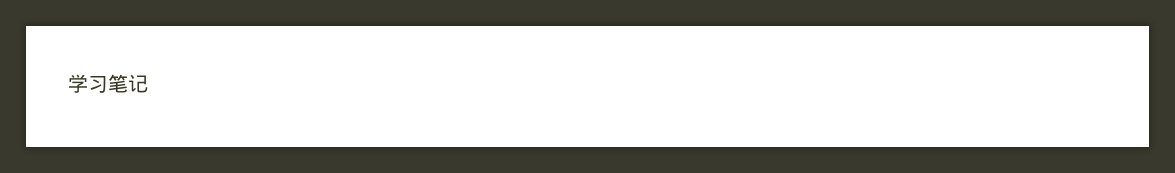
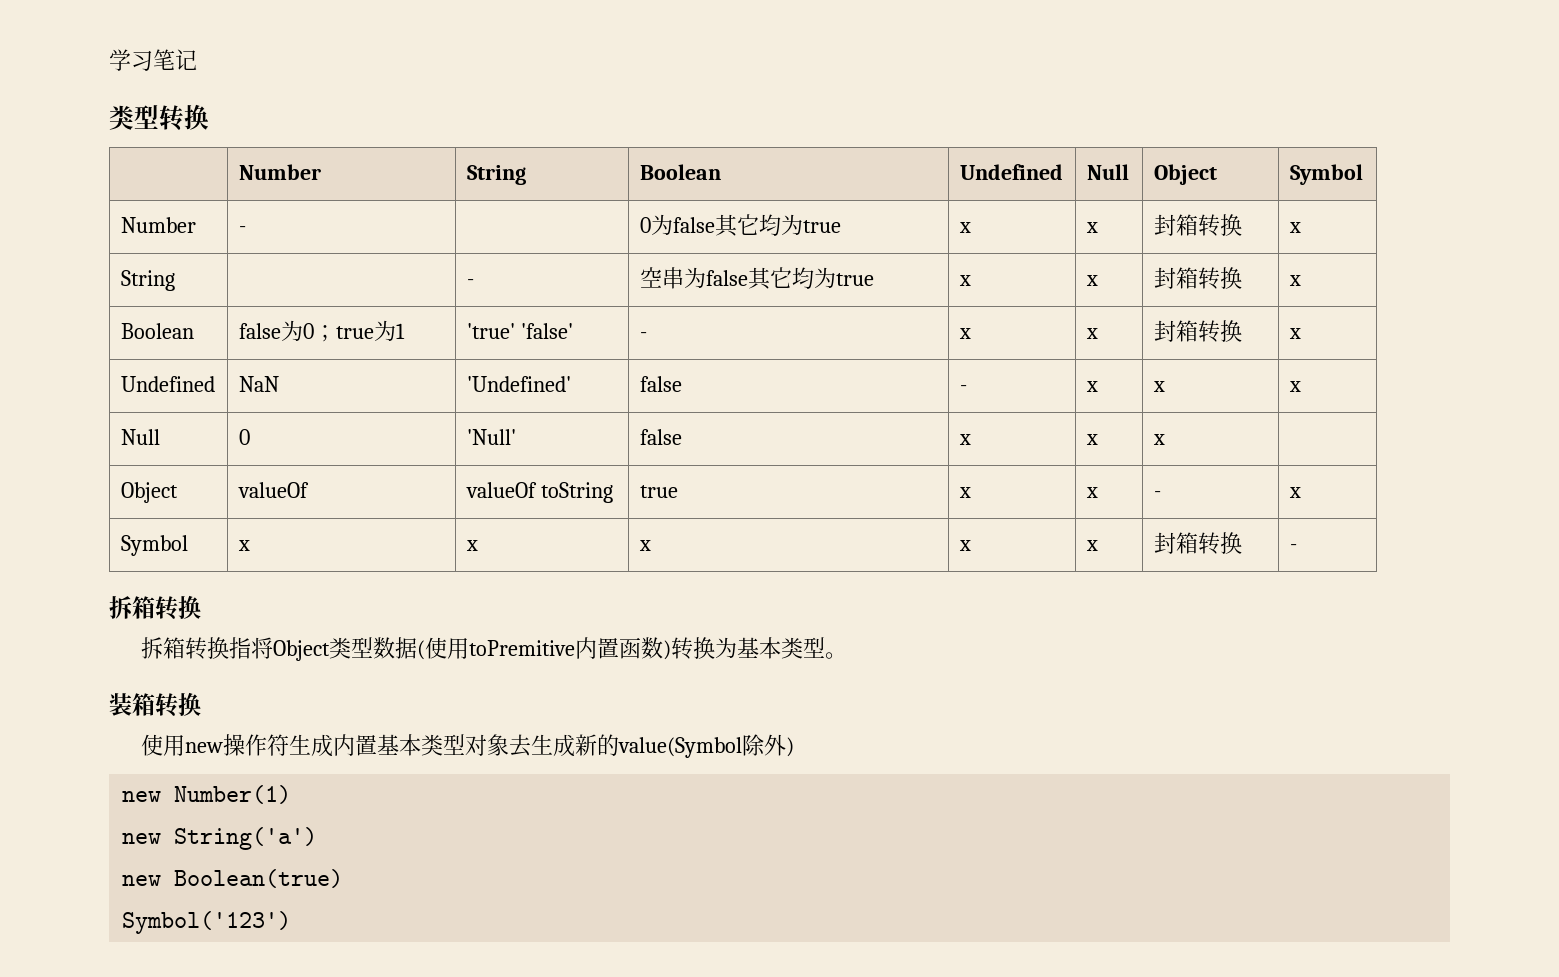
(148, 83) none -> [109,104,209,131] [238,164,321,180] [466,165,526,185] [639,164,721,180] [959,164,1063,180] [1086,164,1129,180] [1153,164,1217,185] [1289,164,1363,185] [120,217,196,233] [238,226,246,233] [639,214,841,237] [958,222,971,233] [1085,222,1098,233] [1153,214,1242,237] [1288,222,1301,233] [120,270,175,291] [466,279,474,286] [639,267,874,290] [958,275,971,286] [1085,275,1098,286] [1153,267,1242,290] [1288,275,1301,286] [120,323,194,339] [238,320,405,342] [466,323,573,339] [639,332,647,339] [958,328,971,339] [1085,328,1098,339] [1153,320,1242,343] [1288,328,1301,339] [120,376,215,392] [238,376,279,392] [466,376,571,392] [639,376,682,392] [959,385,967,392] [1085,381,1098,392] [1152,381,1165,392] [1288,381,1301,392] [120,429,160,445] [238,429,250,445] [466,429,516,445] [639,429,682,445] [958,434,971,445] [1085,434,1098,445] [1152,434,1165,445] [120,482,178,503] [237,482,309,498] [465,482,613,503] [639,485,678,498] [958,487,971,498] [1085,487,1098,498] [1153,491,1161,498] [1288,487,1301,498] [120,535,188,556] [237,540,250,551] [465,540,478,551] [638,540,651,551] [958,540,971,551] [1085,540,1098,551] [1153,532,1242,555] [1289,544,1297,551] [109,595,201,620] [141,637,848,661] [109,692,201,717] [141,734,795,758] [122,785,292,804] [122,827,318,850] [122,869,344,888] [122,911,292,934] // 类型转换 // | Number | String | Boolean | Undefined | Null | Object | Symbol // Number | - | | 0为false其它均为true | x | x | 封箱转换 | x // String | | - | 空串为false其它均为true | x | x | 封箱转换 | x // Boolean | false为0；true为1 | 'true' 'false' | - | x | x | 封箱转换 | x // Undefined | NaN | 'Undefined' | false | - | x | x | x // Null | 0 | 'Null' | false | x | x | x | // Object | valueOf | valueOf toString | true | x | x | - | x // Symbol | x | x | x | x | x | 封箱转换 | - // 拆箱转换 // 拆箱转换指将Object类型数据(使用toPremitive内置函数)转换为基本类型。 // 装箱转换 // 使用new操作符生成内置基本类型对象去生成新的value(Symbol除外) // new Number(1) // new String('a') // new Boolean(true) // Symbol('123')

